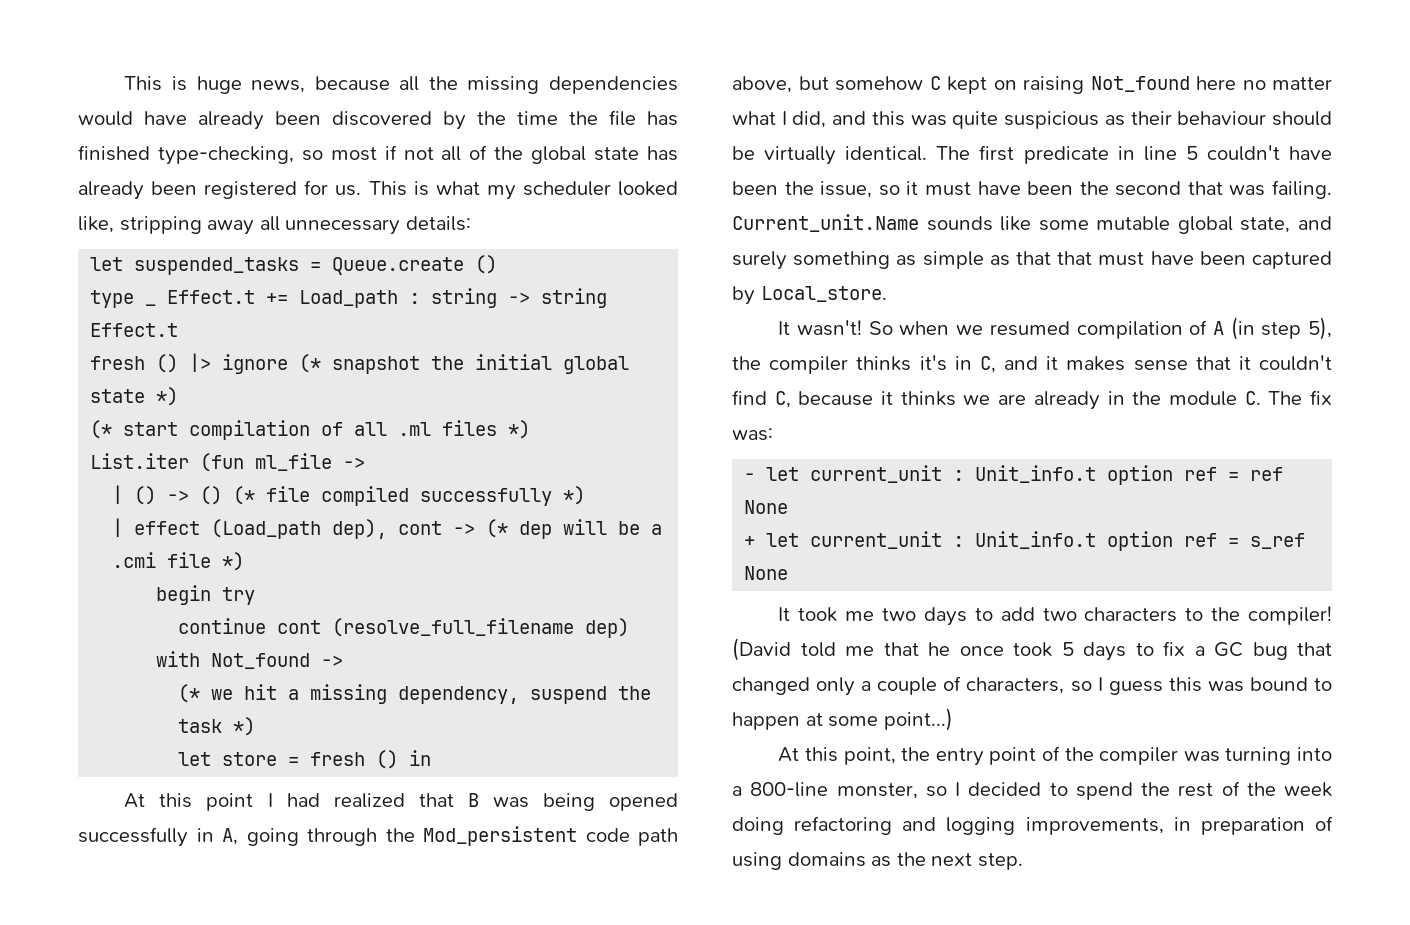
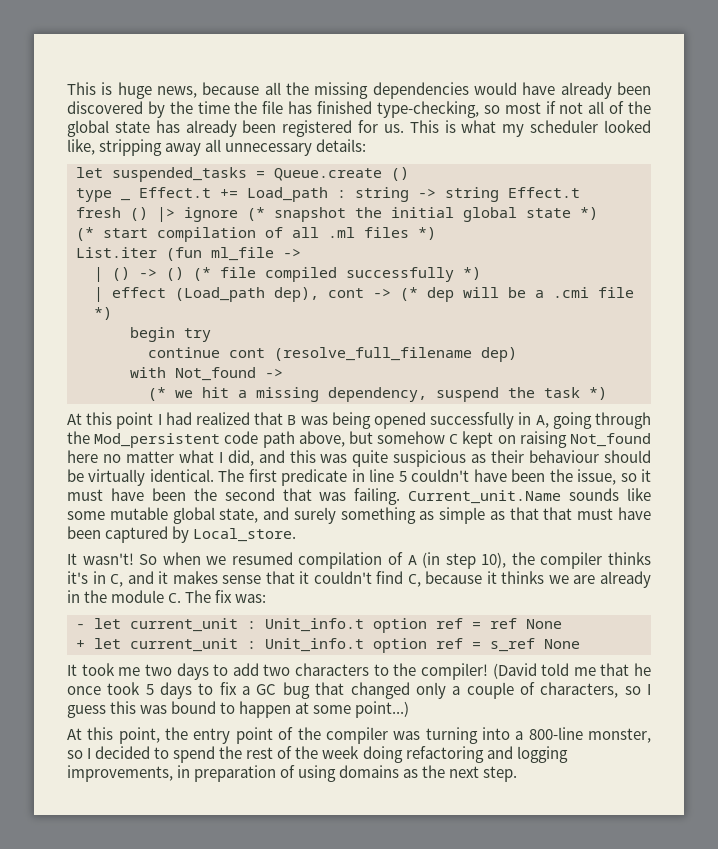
[178,750,432,769] // let store = fresh () in -> (607, 393) none
[1308,317,1332,340] 5), -> [481,552,507,568] 10),

